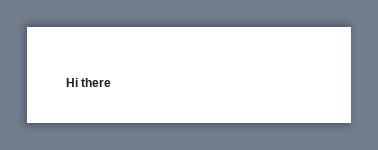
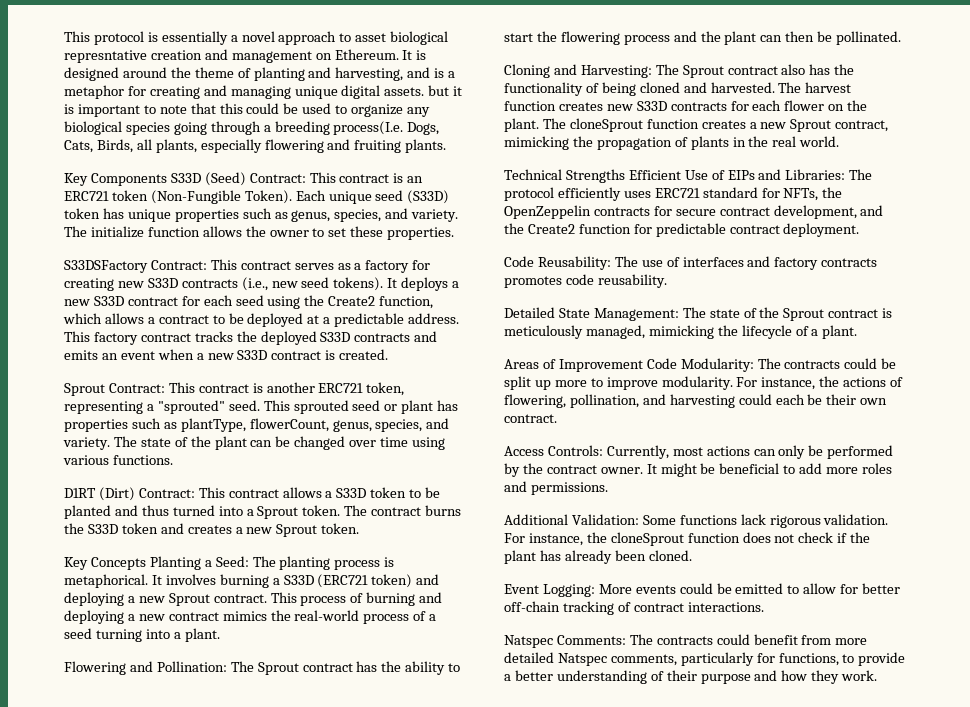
[66,78,112,87] Hi there -> [64,31,449,45] [64,49,427,63] [64,67,456,81] [64,85,463,99] [64,103,431,117] [64,121,440,135] [64,139,447,153] [64,172,424,186] [64,190,450,204] [64,208,459,222] [64,226,455,240] [64,259,431,273] [64,277,460,291] [64,295,434,309] [63,313,460,327] [64,331,438,345] [64,349,389,360] [64,382,405,396] [64,400,459,414] [64,418,450,432] [63,436,446,450] [63,455,173,465] [64,487,441,501] [64,505,462,519] [64,523,360,537] [64,556,395,570] [64,574,440,588] [64,592,443,606] [64,610,437,624] [64,628,220,642] [64,661,461,675] [504,31,902,45] [504,64,855,78] [504,82,852,96] [504,100,868,111] [504,118,889,132] [504,136,840,150] [504,169,873,183] [504,187,843,201] [504,205,884,219] [504,223,860,237] [504,256,878,270] [504,274,667,288] [504,307,893,321] [504,325,858,339] [504,358,897,372] [504,376,904,390] [504,394,888,408] [504,414,557,423] [504,445,894,459] [504,463,893,477] [504,481,608,495] [504,514,889,528] [504,532,871,546] [504,550,692,564] [504,583,901,597] [504,601,764,615] [504,634,868,648] [504,652,906,666] [504,670,878,684] This protocol is essentially a novel approach to asset biological represntative creation and management on Ethereum. It is designed around the theme of planting and harvesting, and is a metaphor for creating and managing unique digital assets. but it is important to note that this could be used to organize any biological species going through a breeding process(I.e. Dogs, Cats, Birds, all plants, especially flowering and fruiting plants. // Key Components S33D (Seed) Contract: This contract is an ERC721 token (Non-Fungible Token). Each unique seed (S33D) token has unique properties such as genus, species, and variety. The initialize function allows the owner to set these properties. // S33DSFactory Contract: This contract serves as a factory for creating new S33D contracts (i.e., new seed tokens). It deploys a new S33D contract for each seed using the Create2 function, which allows a contract to be deployed at a predictable address. This factory contract tracks the deployed S33D contracts and emits an event when a new S33D contract is created. // Sprout Contract: This contract is another ERC721 token, representing a "sprouted" seed. This sprouted seed or plant has properties such as plantType, flowerCount, genus, species, and variety. The state of the plant can be changed over time using various functions. // D1RT (Dirt) Contract: This contract allows a S33D token to be planted and thus turned into a Sprout token. The contract burns the S33D token and creates a new Sprout token. // Key Concepts Planting a Seed: The planting process is metaphorical. It involves burning a S33D (ERC721 token) and deploying a new Sprout contract. This process of burning and deploying a new contract mimics the real-world process of a seed turning into a plant. // Flowering and Pollination: The Sprout contract has the ability to start the flowering process and the plant can then be pollinated. // Cloning and Harvesting: The Sprout contract also has the functionality of being cloned and harvested. The harvest function creates new S33D contracts for each flower on the plant. The cloneSprout function creates a new Sprout contract, mimicking the propagation of plants in the real world. // Technical Strengths Efficient Use of EIPs and Libraries: The protocol efficiently uses ERC721 standard for NFTs, the OpenZeppelin contracts for secure contract development, and the Create2 function for predictable contract deployment. // Code Reusability: The use of interfaces and factory contracts promotes code reusability. // Detailed State Management: The state of the Sprout contract is meticulously managed, mimicking the lifecycle of a plant. // Areas of Improvement Code Modularity: The contracts could be split up more to improve modularity. For instance, the actions of flowering, pollination, and harvesting could each be their own contract. // Access Controls: Currently, most actions can only be performed by the contract owner. It might be beneficial to add more roles and permissions. // Additional Validation: Some functions lack rigorous validation. For instance, the cloneSprout function does not check if the plant has already been cloned. // Event Logging: More events could be emitted to allow for better off-chain tracking of contract interactions. // Natspec Comments: The contracts could benefit from more detailed Natspec comments, particularly for functions, to provide a better understanding of their purpose and how they work.

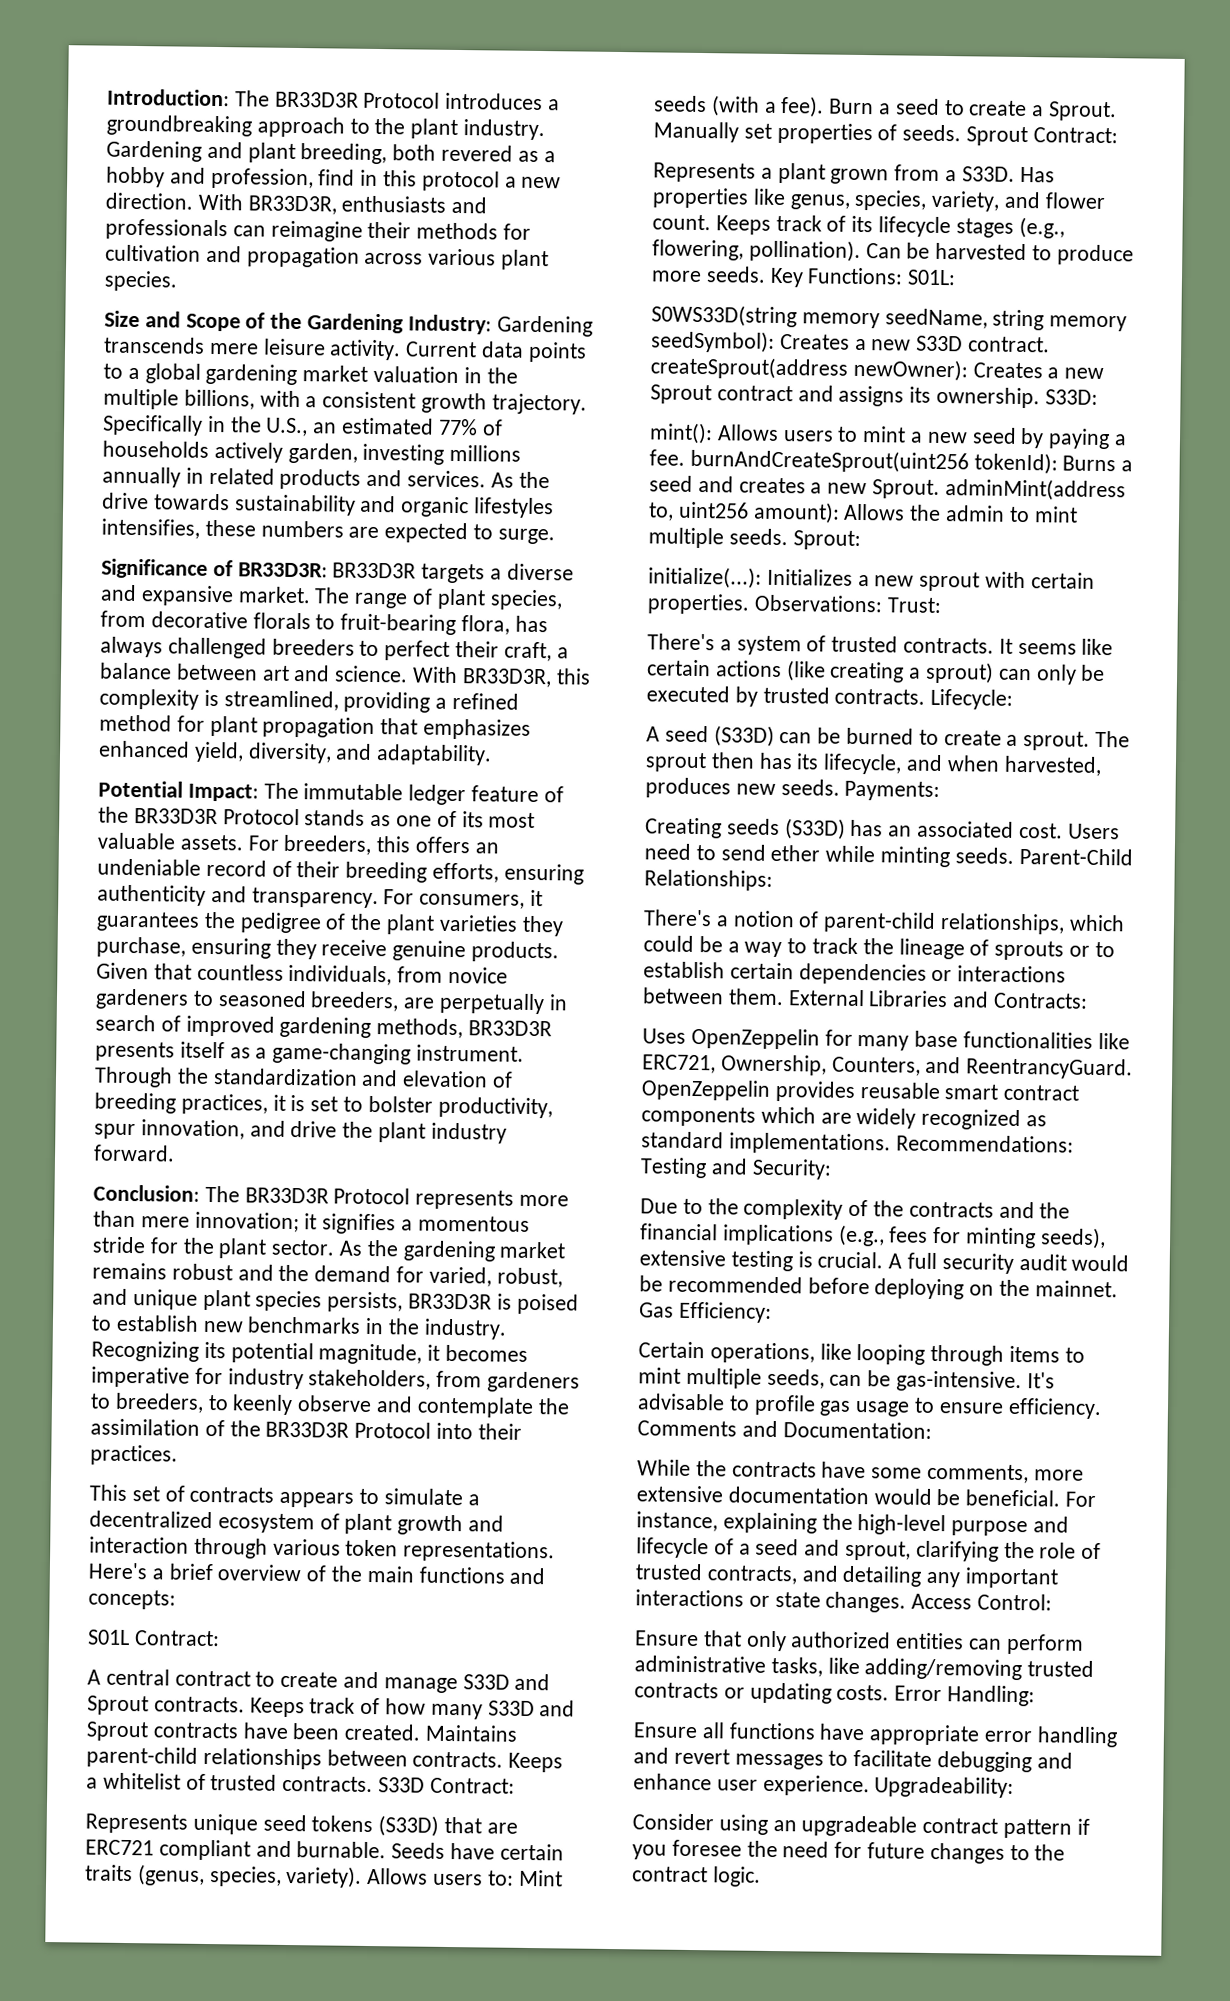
[64,31,449,45] [64,49,427,63] [64,67,456,81] [64,85,463,99] [64,103,431,117] [64,121,440,135] [64,139,447,153] [64,172,424,186] [64,190,450,204] [64,208,459,222] [64,226,455,240] [64,259,431,273] [64,277,460,291] [64,295,434,309] [63,313,460,327] [64,331,438,345] [64,349,389,360] [64,382,405,396] [64,400,459,414] [64,418,450,432] [63,436,446,450] [63,455,173,465] [64,487,441,501] [64,505,462,519] [64,523,360,537] [64,556,395,570] [64,574,440,588] [64,592,443,606] [64,610,437,624] [64,628,220,642] [64,661,461,675] [504,31,902,45] [504,64,855,78] [504,82,852,96] [504,100,868,111] [504,118,889,132] [504,136,840,150] [504,169,873,183] [504,187,843,201] [504,205,884,219] [504,223,860,237] [504,256,878,270] [504,274,667,288] [504,307,893,321] [504,325,858,339] [504,358,897,372] [504,376,904,390] [504,394,888,408] [504,414,557,423] [504,445,894,459] [504,463,893,477] [504,481,608,495] [504,514,889,528] [504,532,871,546] [504,550,692,564] [504,583,901,597] [504,601,764,615] [504,634,868,648] [504,652,906,666] [504,670,878,684] This protocol is essentially a novel approach to asset biological represntative creation and management on Ethereum. It is designed around the theme of planting and harvesting, and is a metaphor for creating and managing unique digital assets. but it is important to note that this could be used to organize any biological species going through a breeding process(I.e. Dogs, Cats, Birds, all plants, especially flowering and fruiting plants. // Key Components S33D (Seed) Contract: This contract is an ERC721 token (Non-Fungible Token). Each unique seed (S33D) token has unique properties such as genus, species, and variety. The initialize function allows the owner to set these properties. // S33DSFactory Contract: This contract serves as a factory for creating new S33D contracts (i.e., new seed tokens). It deploys a new S33D contract for each seed using the Create2 function, which allows a contract to be deployed at a predictable address. This factory contract tracks the deployed S33D contracts and emits an event when a new S33D contract is created. // Sprout Contract: This contract is another ERC721 token, representing a "sprouted" seed. This sprouted seed or plant has properties such as plantType, flowerCount, genus, species, and variety. The state of the plant can be changed over time using various functions. // D1RT (Dirt) Contract: This contract allows a S33D token to be planted and thus turned into a Sprout token. The contract burns the S33D token and creates a new Sprout token. // Key Concepts Planting a Seed: The planting process is metaphorical. It involves burning a S33D (ERC721 token) and deploying a new Sprout contract. This process of burning and deploying a new contract mimics the real-world process of a seed turning into a plant. // Flowering and Pollination: The Sprout contract has the ability to start the flowering process and the plant can then be pollinated. // Cloning and Harvesting: The Sprout contract also has the functionality of being cloned and harvested. The harvest function creates new S33D contracts for each flower on the plant. The cloneSprout function creates a new Sprout contract, mimicking the propagation of plants in the real world. // Technical Strengths Efficient Use of EIPs and Libraries: The protocol efficiently uses ERC721 standard for NFTs, the OpenZeppelin contracts for secure contract development, and the Create2 function for predictable contract deployment. // Code Reusability: The use of interfaces and factory contracts promotes code reusability. // Detailed State Management: The state of the Sprout contract is meticulously managed, mimicking the lifecycle of a plant. // Areas of Improvement Code Modularity: The contracts could be split up more to improve modularity. For instance, the actions of flowering, pollination, and harvesting could each be their own contract. // Access Controls: Currently, most actions can only be performed by the contract owner. It might be beneficial to add more roles and permissions. // Additional Validation: Some functions lack rigorous validation. For instance, the cloneSprout function does not check if the plant has already been cloned. // Event Logging: More events could be emitted to allow for better off-chain tracking of contract interactions. // Natspec Comments: The contracts could benefit from more detailed Natspec comments, particularly for functions, to provide a better understanding of their purpose and how they work. -> [107,88,561,111] [106,114,546,141] [106,140,556,165] [106,166,562,192] [105,192,488,215] [105,218,532,242] [105,244,550,271] [104,270,177,292] [104,310,593,337] [103,336,587,363] [103,363,518,386] [103,388,587,415] [102,414,503,437] [102,440,522,465] [102,466,550,490] [102,492,555,519] [101,518,555,545] [101,558,574,584] [100,584,563,611] [100,610,548,636] [100,636,569,662] [99,662,591,688] [99,688,520,713] [99,714,532,740] [98,740,493,766] [98,780,564,806] [98,806,536,828] [97,832,499,855] [97,858,584,885] [97,884,544,909] [96,911,564,937] [96,936,560,963] [96,962,509,986] [95,988,568,1015] [95,1014,553,1039] [95,1041,525,1065] [94,1066,514,1088] [94,1092,553,1119] [94,1119,507,1144] [93,1144,175,1162] [93,1184,570,1210] [93,1210,530,1235] [92,1236,566,1262] [92,1262,563,1288] [92,1288,579,1315] [91,1314,507,1340] [91,1340,529,1365] [91,1366,581,1393] [90,1392,570,1419] [90,1418,522,1440] [90,1444,178,1466] [89,1484,480,1508] [89,1510,505,1536] [89,1536,556,1563] [88,1562,546,1585] [88,1589,176,1610] [87,1629,220,1647] [87,1668,551,1694] [87,1695,576,1720] [86,1721,519,1742] [86,1746,564,1773] [86,1772,515,1794] [85,1813,518,1837] [85,1839,564,1861] [85,1864,563,1888] [654,95,1118,122] [653,121,1118,147] [653,162,1055,185] [652,187,1106,212] [652,214,1065,239] [652,239,1134,266] [651,266,957,288] [651,304,1128,332] [651,330,1051,353] [650,356,1105,382] [650,384,1098,409] [649,422,1128,450] [649,448,1134,475] [649,475,1126,502] [648,501,1078,524] [648,527,861,551] [648,566,1095,592] [647,593,942,615] [647,633,1114,656] [647,659,1106,685] [646,685,1014,710] [646,725,1131,751] [645,752,1102,777] [645,777,941,802] [645,817,1120,840] [644,843,1133,868] [644,869,773,891] [643,909,1125,935] [643,935,1115,961] [643,961,1067,985] [642,987,1089,1009] [642,1027,1130,1051] [642,1054,1134,1080] [641,1079,1080,1102] [641,1106,1048,1131] [641,1131,1074,1155] [640,1157,832,1180] [640,1198,1071,1220] [640,1223,1106,1250] [639,1249,1130,1274] [639,1275,1118,1300] [639,1301,772,1323] [638,1341,1085,1366] [638,1367,1055,1393] [637,1393,1102,1420] [637,1420,932,1439] [637,1459,1084,1484] [636,1485,1097,1508] [636,1511,1070,1537] [636,1537,1102,1562] [635,1563,1059,1589] [635,1589,1053,1613] [635,1630,1084,1655] [634,1655,1095,1681] [634,1682,1036,1707] [633,1722,1118,1748] [633,1747,1073,1773] [633,1773,1015,1799] [632,1813,1090,1839] [632,1839,1066,1864] [632,1866,761,1887] Introduction: The BR33D3R Protocol introduces a groundbreaking approach to the plant industry. Gardening and plant breeding, both revered as a hobby and profession, find in this protocol a new direction. With BR33D3R, enthusiasts and professionals can reimagine their methods for cultivation and propagation across various plant species. // Size and Scope of the Gardening Industry: Gardening transcends mere leisure activity. Current data points to a global gardening market valuation in the multiple billions, with a consistent growth trajectory. Specifically in the U.S., an estimated 77% of households actively garden, investing millions annually in related products and services. As the drive towards sustainability and organic lifestyles intensifies, these numbers are expected to surge. // Significance of BR33D3R: BR33D3R targets a diverse and expansive market. The range of plant species, from decorative florals to fruit-bearing flora, has always challenged breeders to perfect their craft, a balance between art and science. With BR33D3R, this complexity is streamlined, providing a refined method for plant propagation that emphasizes enhanced yield, diversity, and adaptability. // Potential Impact: The immutable ledger feature of the BR33D3R Protocol stands as one of its most valuable assets. For breeders, this offers an undeniable record of their breeding efforts, ensuring authenticity and transparency. For consumers, it guarantees the pedigree of the plant varieties they purchase, ensuring they receive genuine products. Given that countless individuals, from novice gardeners to seasoned breeders, are perpetually in search of improved gardening methods, BR33D3R presents itself as a game-changing instrument. Through the standardization and elevation of breeding practices, it is set to bolster productivity, spur innovation, and drive the plant industry forward. // Conclusion: The BR33D3R Protocol represents more than mere innovation; it signifies a momentous stride for the plant sector. As the gardening market remains robust and the demand for varied, robust, and unique plant species persists, BR33D3R is poised to establish new benchmarks in the industry. Recognizing its potential magnitude, it becomes imperative for industry stakeholders, from gardeners to breeders, to keenly observe and contemplate the assimilation of the BR33D3R Protocol into their practices. // This set of contracts appears to simulate a decentralized ecosystem of plant growth and interaction through various token representations. Here's a brief overview of the main functions and concepts: // S01L Contract: // A central contract to create and manage S33D and Sprout contracts. Keeps track of how many S33D and Sprout contracts have been created. Maintains parent-child relationships between contracts. Keeps a whitelist of trusted contracts. S33D Contract: // Represents unique seed tokens (S33D) that are ERC721 compliant and burnable. Seeds have certain traits (genus, species, variety). Allows users to: Mint seeds (with a fee). Burn a seed to create a Sprout. Manually set properties of seeds. Sprout Contract: // Represents a plant grown from a S33D. Has properties like genus, species, variety, and flower count. Keeps track of its lifecycle stages (e.g., flowering, pollination). Can be harvested to produce more seeds. Key Functions: S01L: // S0WS33D(string memory seedName, string memory seedSymbol): Creates a new S33D contract. createSprout(address newOwner): Creates a new Sprout contract and assigns its ownership. S33D: // mint(): Allows users to mint a new seed by paying a fee. burnAndCreateSprout(uint256 tokenId): Burns a seed and creates a new Sprout. adminMint(address to, uint256 amount): Allows the admin to mint multiple seeds. Sprout: // initialize(...): Initializes a new sprout with certain properties. Observations: Trust: // There's a system of trusted contracts. It seems like certain actions (like creating a sprout) can only be executed by trusted contracts. Lifecycle: // A seed (S33D) can be burned to create a sprout. The sprout then has its lifecycle, and when harvested, produces new seeds. Payments: // Creating seeds (S33D) has an associated cost. Users need to send ether while minting seeds. Parent-Child Relationships: // There's a notion of parent-child relationships, which could be a way to track the lineage of sprouts or to establish certain dependencies or interactions between them. External Libraries and Contracts: // Uses OpenZeppelin for many base functionalities like ERC721, Ownership, Counters, and ReentrancyGuard. OpenZeppelin provides reusable smart contract components which are widely recognized as standard implementations. Recommendations: Testing and Security: // Due to the complexity of the contracts and the financial implications (e.g., fees for minting seeds), extensive testing is crucial. A full security audit would be recommended before deploying on the mainnet. Gas Efficiency: // Certain operations, like looping through items to mint multiple seeds, can be gas-intensive. It's advisable to profile gas usage to ensure efficiency. Comments and Documentation: // While the contracts have some comments, more extensive documentation would be beneficial. For instance, explaining the high-level purpose and lifecycle of a seed and sprout, clarifying the role of trusted contracts, and detailing any important interactions or state changes. Access Control: // Ensure that only authorized entities can perform administrative tasks, like adding/removing trusted contracts or updating costs. Error Handling: // Ensure all functions have appropriate error handling and revert messages to facilitate debugging and enhance user experience. Upgradeability: // Consider using an upgradeable contract pattern if you foresee the need for future changes to the contract logic.

